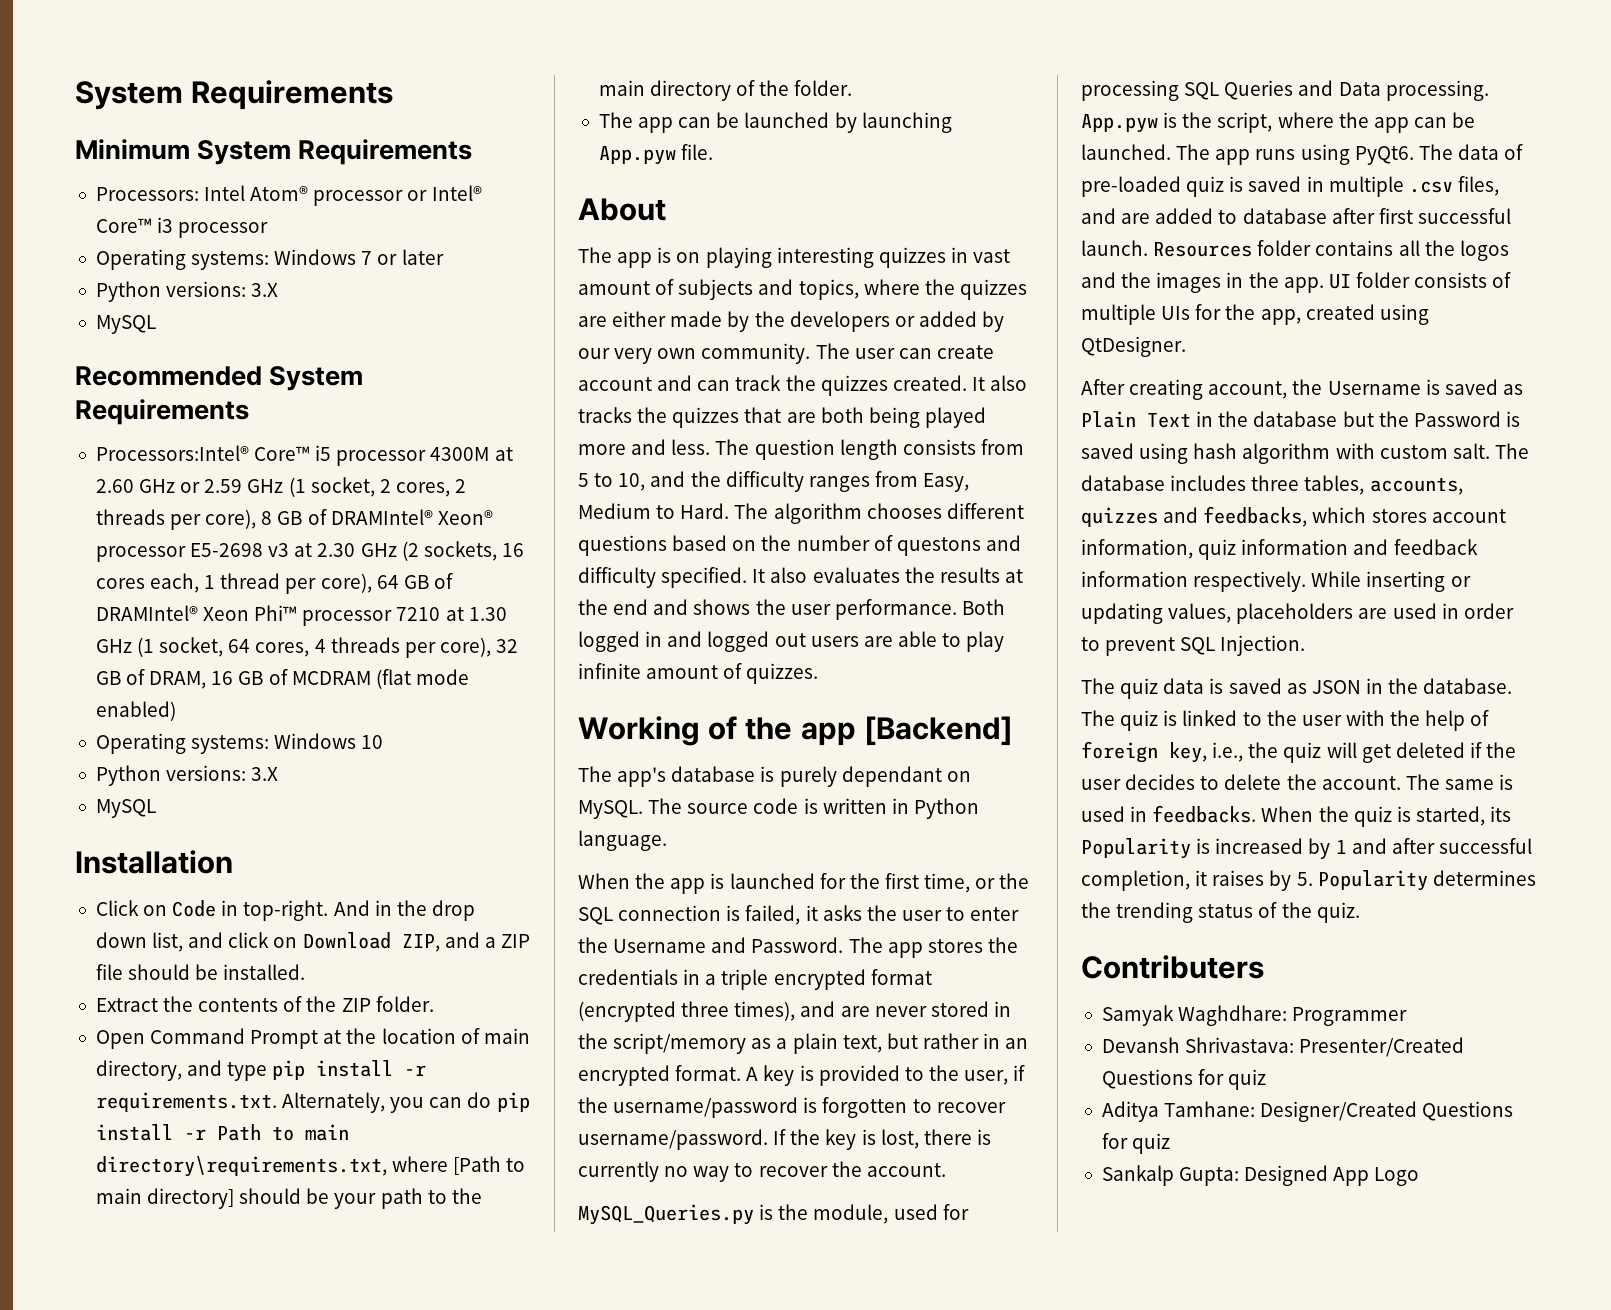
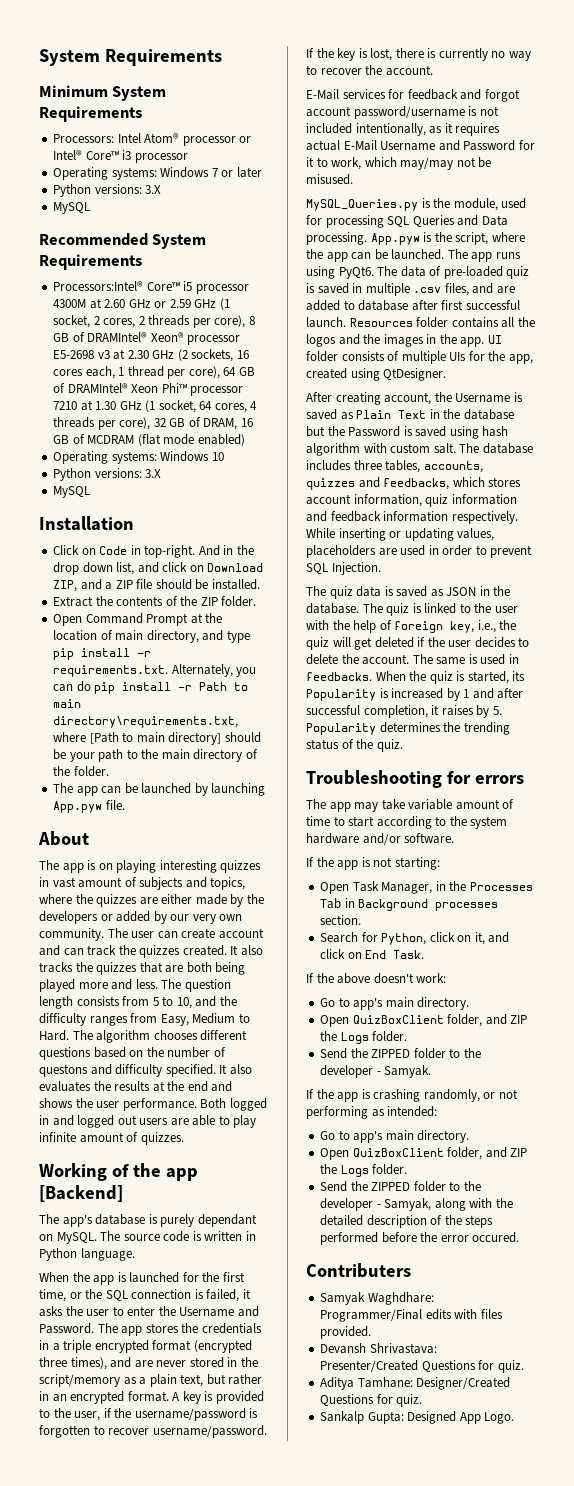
(946, 1170) none -> [306,89,520,102] [306,106,499,119] [306,123,501,136] [306,140,535,151] [306,157,492,170] [306,174,353,185] // E-Mail services for feedback and forgot account password/username is not included intentionally, as it requires actual E-Mail Username and Password for it to work, which may/may not be misused.
[1081,955,1264,979] [1101,1005,1408,1026] Contributers // Samyak Waghdhare: Programmer -> [306,770,524,788] [306,799,515,812] [306,816,508,829] [306,833,455,845] [306,857,440,870] [320,881,533,894] [320,898,499,911] [320,915,362,925] [320,932,510,945] [320,949,425,959] [306,973,447,984] [320,997,470,1010] [320,1014,528,1027] [320,1031,408,1044] [320,1048,481,1059] [320,1065,432,1078] [306,1089,518,1102] [306,1106,438,1119] [320,1130,470,1143] [320,1147,528,1160] [320,1164,408,1177] [320,1181,481,1192] [320,1198,513,1211] [320,1215,494,1228] [320,1232,520,1245] [306,1263,411,1278] [320,1292,434,1305] [320,1309,503,1322] [320,1326,372,1339] Troubleshooting for errors // The app may take variable amount of time to start according to the system hardware and/or software. // If the app is not starting: // Open Task Manager, in the Processes Tab in Background processes section. // Search for Python, click on it, and click on End Task. // If the above doesn't work: // Go to app's main directory. // Open QuizBoxClient folder, and ZIP the Logs folder. // Send the ZIPPED folder to the developer - Samyak. // If the app is crashing randomly, or not performing as intended: // Go to app's main directory. // Open QuizBoxClient folder, and ZIP the Logs folder. // Send the ZIPPED folder to the developer - Samyak, along with the detailed description of the steps performed before the error occured. // Contributers // Samyak Waghdhare: Programmer/Final edits with files provided.
[1228,1069,1267,1090] quiz -> [497,1360,524,1373] quiz.
[1132,1133,1171,1154] quiz -> [396,1394,423,1407] quiz.
[1374,1167,1420,1186] Logo -> [484,1412,515,1424] Logo.

